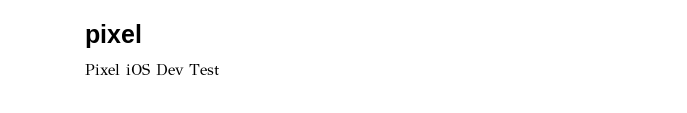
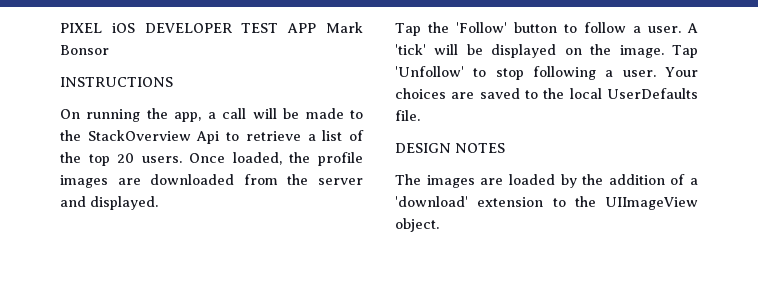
[85,24,142,48] [85,63,219,76] pixel // Pixel iOS Dev Test -> [60,22,364,33] [60,45,109,55] [60,77,173,87] [60,108,364,122] [60,130,365,144] [60,152,363,166] [60,174,363,188] [60,196,158,210] [395,22,698,36] [395,44,699,58] [395,66,699,80] [395,88,698,99] [395,110,420,121] [395,143,505,153] [395,174,698,188] [395,196,698,210] [395,218,439,232] PIXEL iOS DEVELOPER TEST APP Mark Bonsor // INSTRUCTIONS // On running the app, a call will be made to the StackOverview Api to retrieve a list of the top 20 users. Once loaded, the profile images are downloaded from the server and displayed. // Tap the 'Follow' button to follow a user. A 'tick' will be displayed on the image. Tap 'Unfollow' to stop following a user. Your choices are saved to the local UserDefaults file. // DESIGN NOTES // The images are loaded by the addition of a 'download' extension to the UIImageView object.

